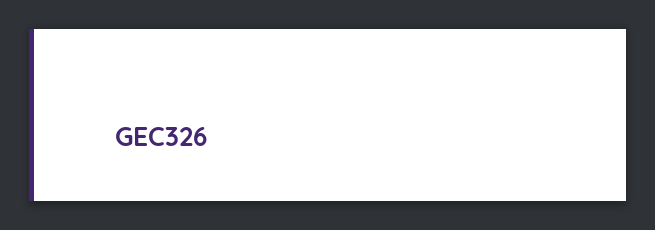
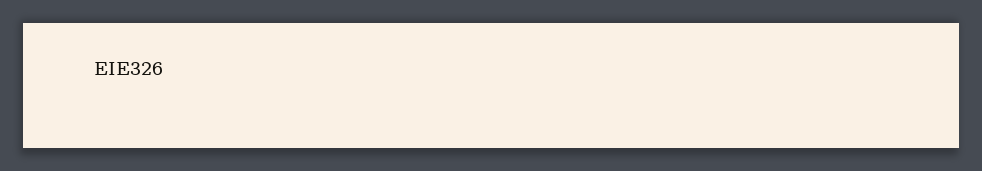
[115,127,208,146] GEC326 -> [94,62,163,75] EIE326

